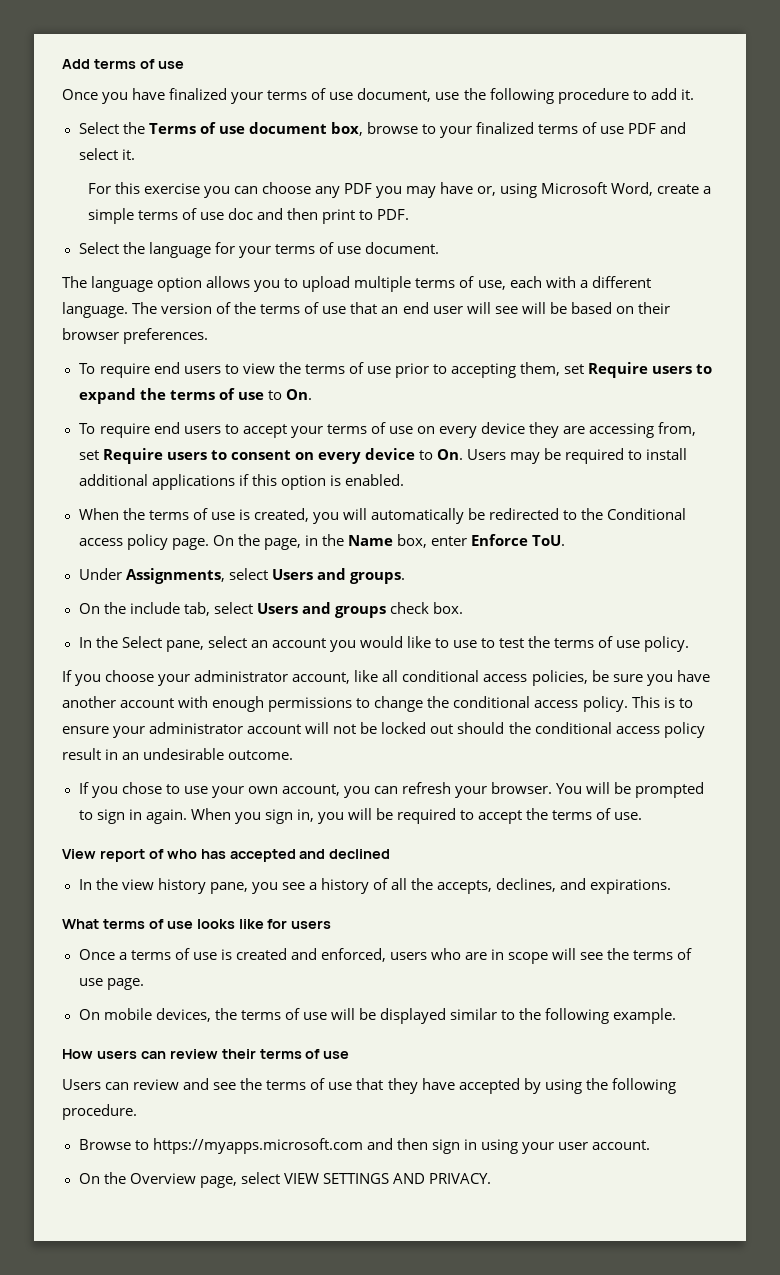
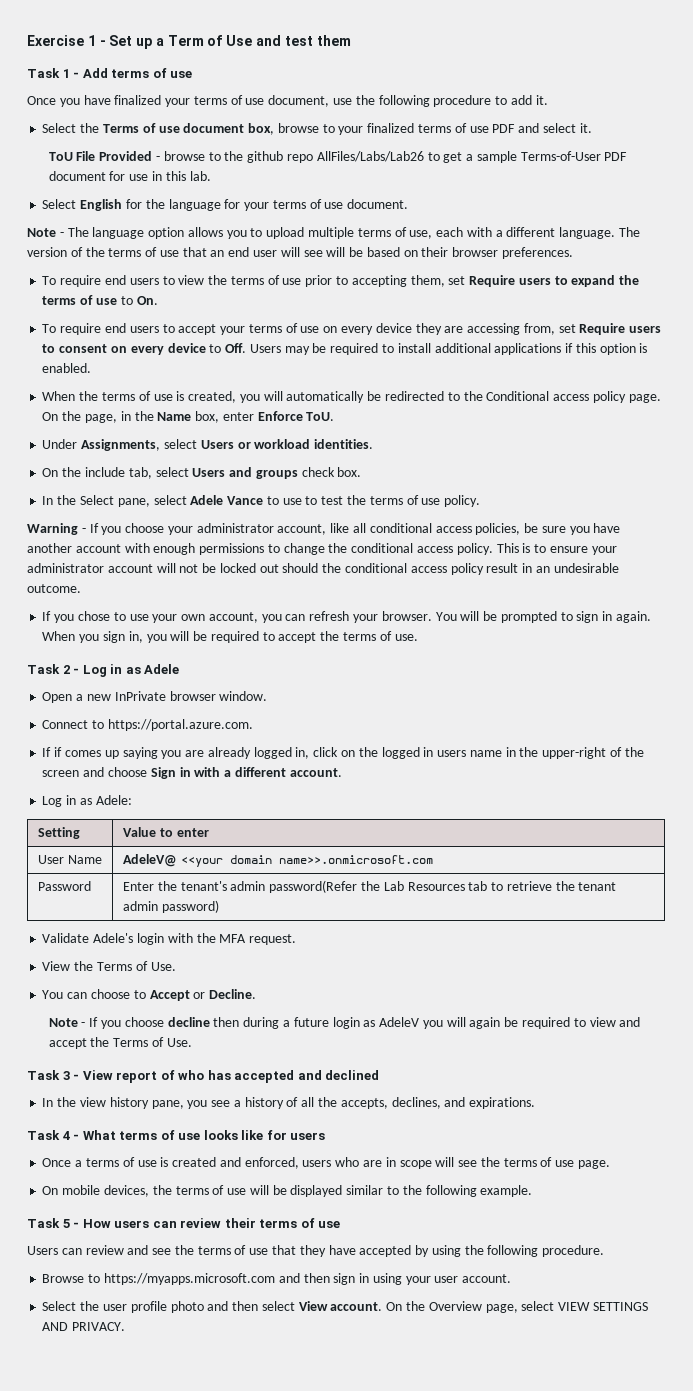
(62, 64) none -> [27,35,351,49] [27,68,80,78] Exercise 1 - Set up a Term of Use and test them // Task 1 -
[87,182,712,198] [87,208,410,224] [78,242,119,254] For this exercise you can choose any PDF you may have or, using Microsoft Word, create a simple terms of use doc and then print to PDF. // Select -> [48,151,628,163] [48,171,211,181] [42,199,142,211] ToU File Provided - browse to the github repo AllFiles/Labs/Lab26 to get a sample Terms-of-User PDF document for use in this lab. // Select English for
(439, 248) none -> [27,228,64,237] Note -
[436,449,463,460] On. -> [225,343,247,353] Off.
[316,568,405,584] and groups. -> [237,439,374,449] or workload identities.
[250,636,431,652] an account you would like -> [190,495,264,505] Adele Vance
(690, 644) none -> [27,523,86,535] Warning -
(643, 816) none -> [27,664,180,677] [42,691,268,703] [42,719,253,731] [42,747,644,759] [42,767,342,779] [42,795,132,807] [38,827,81,839] [123,827,209,837] [38,855,102,864] [123,854,433,867] [38,881,92,891] [123,880,617,893] [123,900,219,913] [42,933,297,945] [42,961,176,971] [42,989,257,1001] [48,1017,641,1029] [48,1037,192,1049] [27,1070,80,1080] Task 2 - Log in as Adele // Open a new InPrivate browser window. // Connect to https://portal.azure.com. // If if comes up saying you are already logged in, click on the logged in users name in the upper-right of the screen and choose Sign in with a different account. // Log in as Adele: // Setting | Value to enter // User Name | AdeleV@ <<your domain name>>.onmicrosoft.com // Password | Enter the tenant's admin password(Refer the Lab Resources tab to retrieve the tenant admin password) // Validate Adele's login with the MFA request. // View the Terms of Use. // You can choose to Accept or Decline. // Note - If you choose decline then during a future login as AdeleV you will again be required to view and accept the Terms of Use. // Task 3 -
(672, 886) none -> [27,1130,80,1140] Task 4 -
(677, 1016) none -> [27,1218,80,1228] Task 5 -
(650, 1145) none -> [42,1301,383,1313] Select the user profile photo and then select View account.

